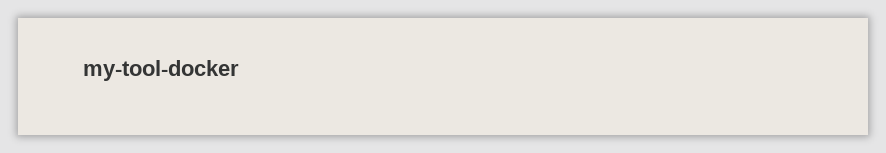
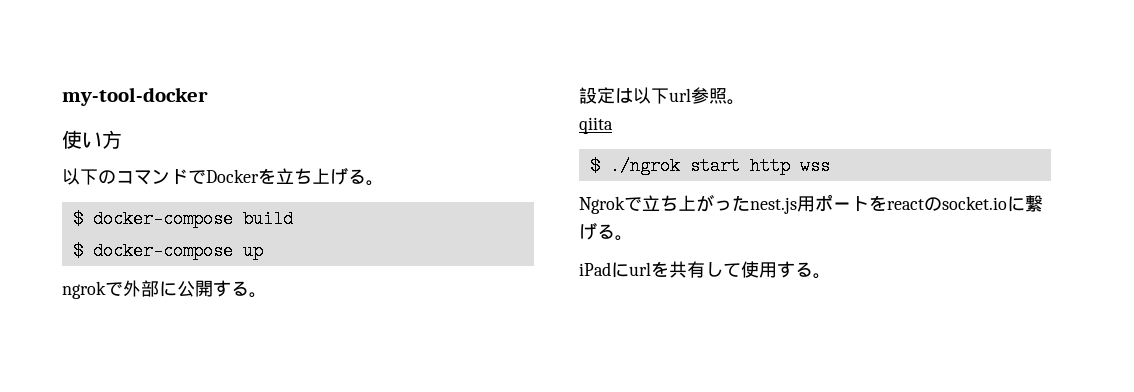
(239, 70) none -> [62,130,122,149] [62,167,384,186] [72,210,293,228] [72,242,263,260] [62,280,267,299] [579,87,745,105] [579,117,613,134] [589,157,830,175] [579,194,1043,214] [579,222,633,241] [579,261,831,279] // 使い方 // 以下のコマンドでDockerを立ち上げる。 // $ docker-compose build // $ docker-compose up // ngrokで外部に公開する。 // 設定は以下url参照。 // qiita // $ ./ngrok start http wss // Ngrokで立ち上がったnest.js用ポートをreactのsocket.ioに繋げる。 // iPadにurlを共有して使用する。

